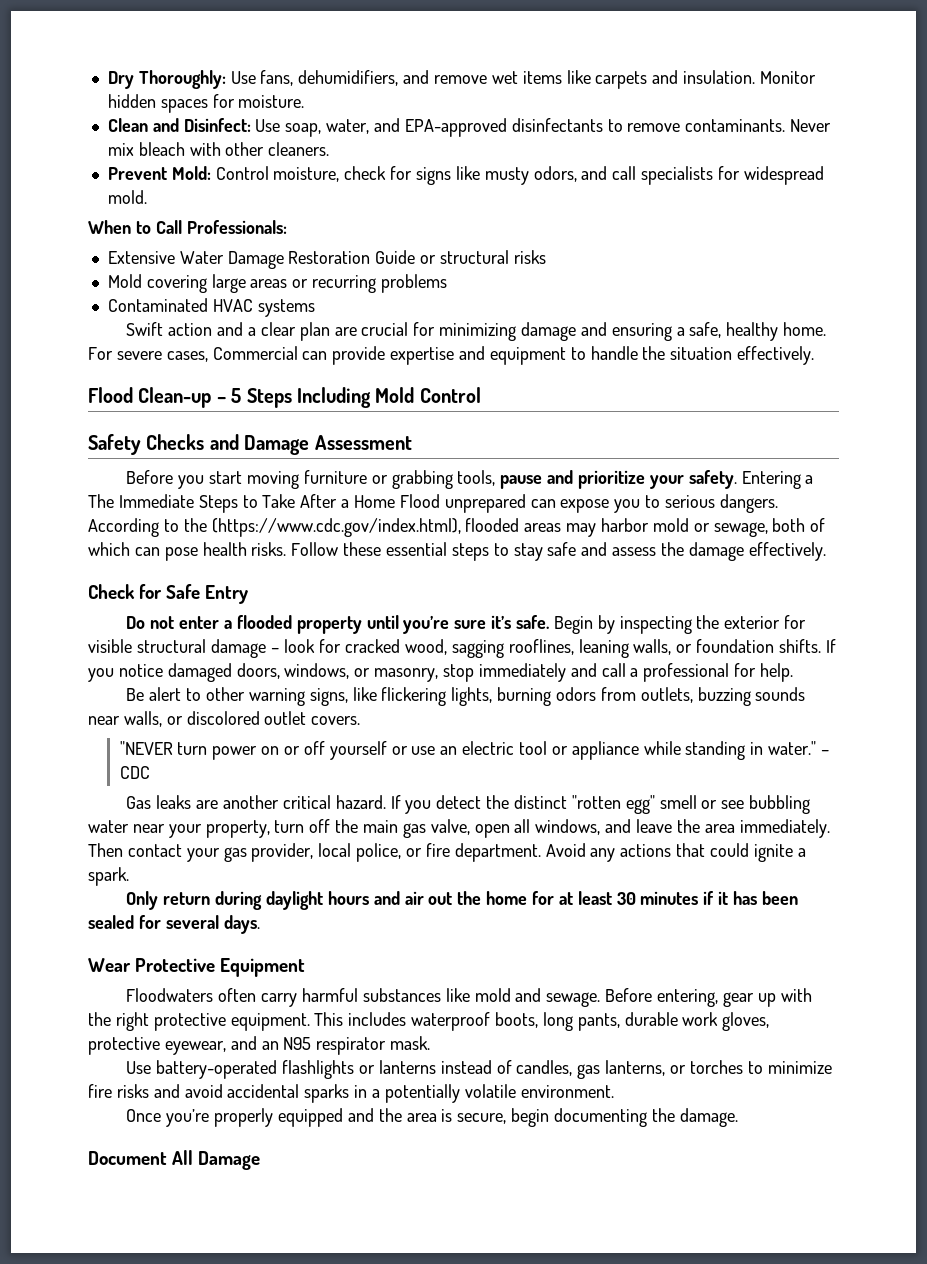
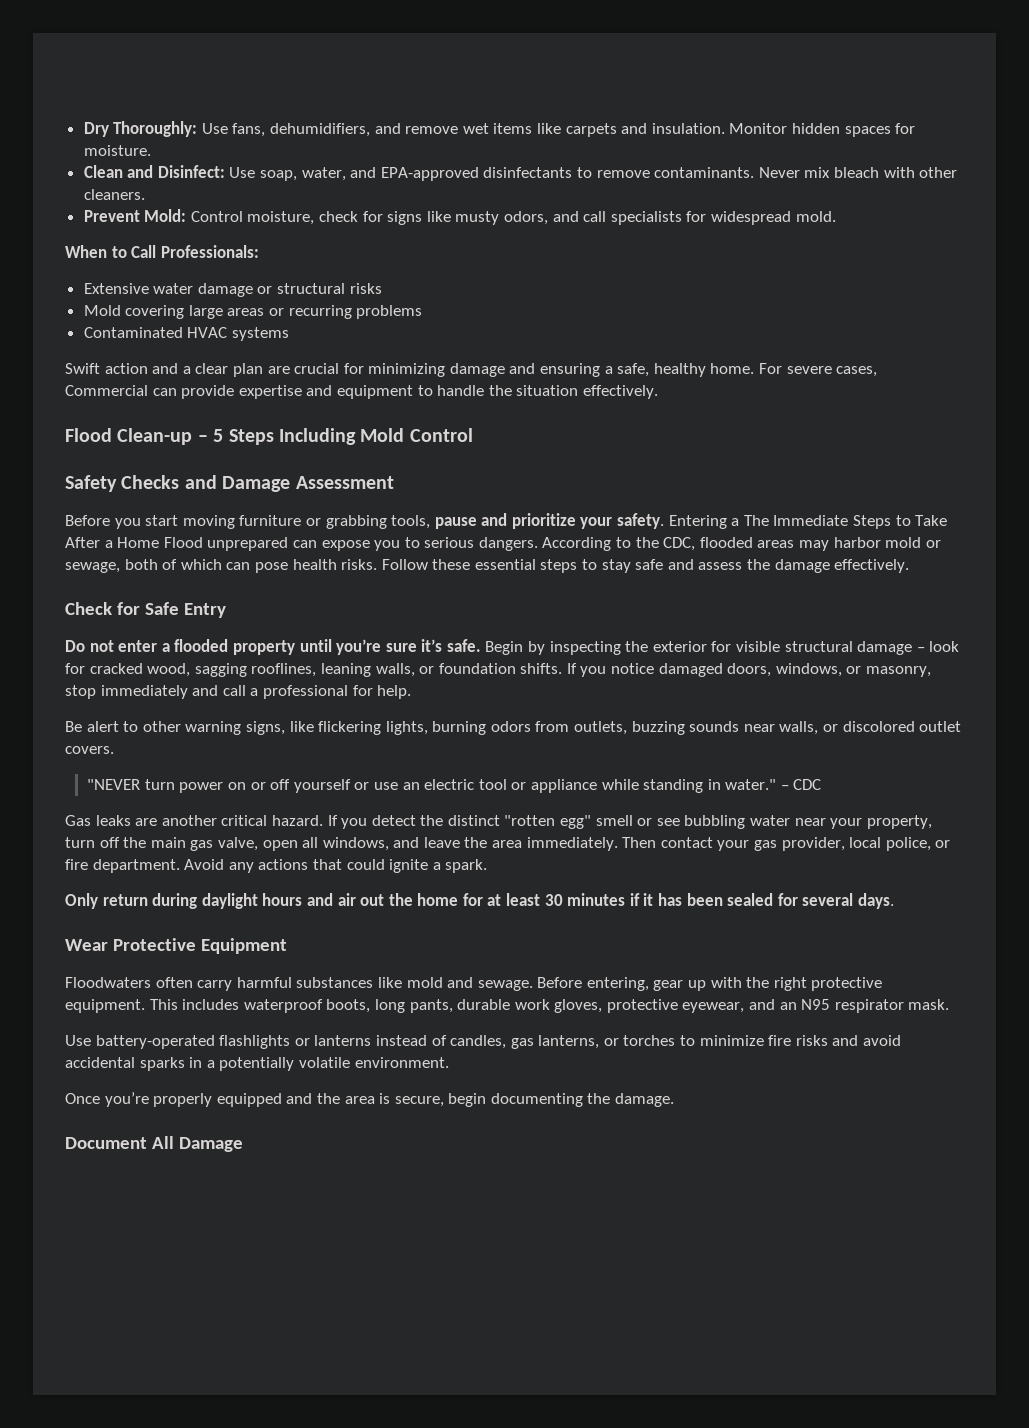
[179,250,416,269] Water Damage Restoration Guide -> [153,283,253,297] water damage
[211,518,461,537] (https://www.cdc.gov/index.html), -> [663,537,696,551] CDC,

